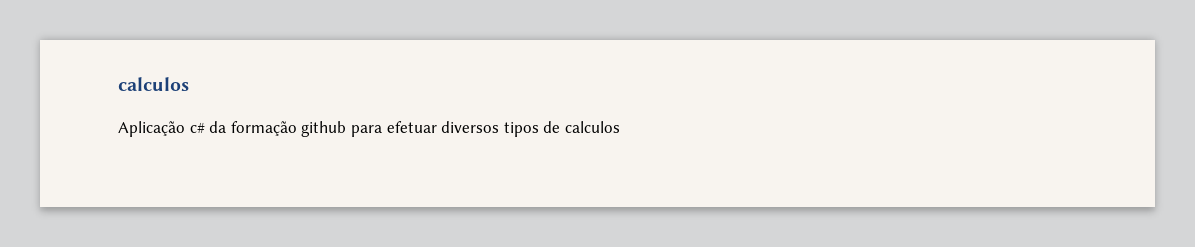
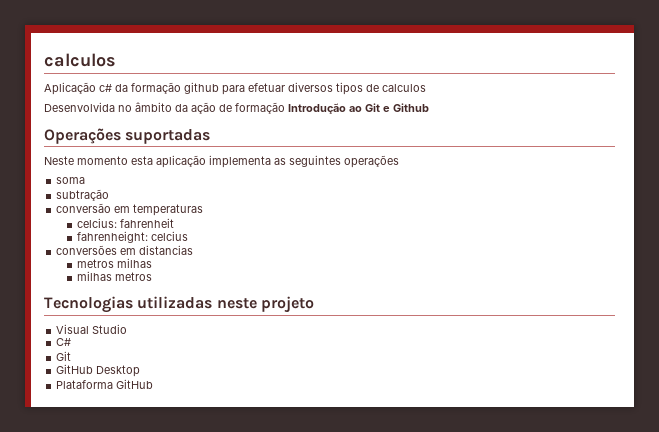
(620, 127) none -> [44,102,429,114] [44,128,211,144] [44,155,399,168] [56,177,86,184] [56,189,110,201] [56,203,204,216] [77,218,175,228] [77,231,189,243] [56,245,194,255] [77,258,153,268] [77,271,153,281] [44,296,314,313] [56,324,128,334] [56,338,72,346] [56,351,72,361] [56,364,141,377] [56,379,154,389] // Desenvolvida no âmbito da ação de formação Introdução ao Git e Github // Operações suportadas // Neste momento esta aplicação implementa as seguintes operações // soma // subtração // conversão em temperaturas // celcius: fahrenheit // fahrenheight: celcius // conversões em distancias // metros milhas // milhas metros // Tecnologias utilizadas neste projeto // Visual Studio // C# // Git // GitHub Desktop // Plataforma GitHub

